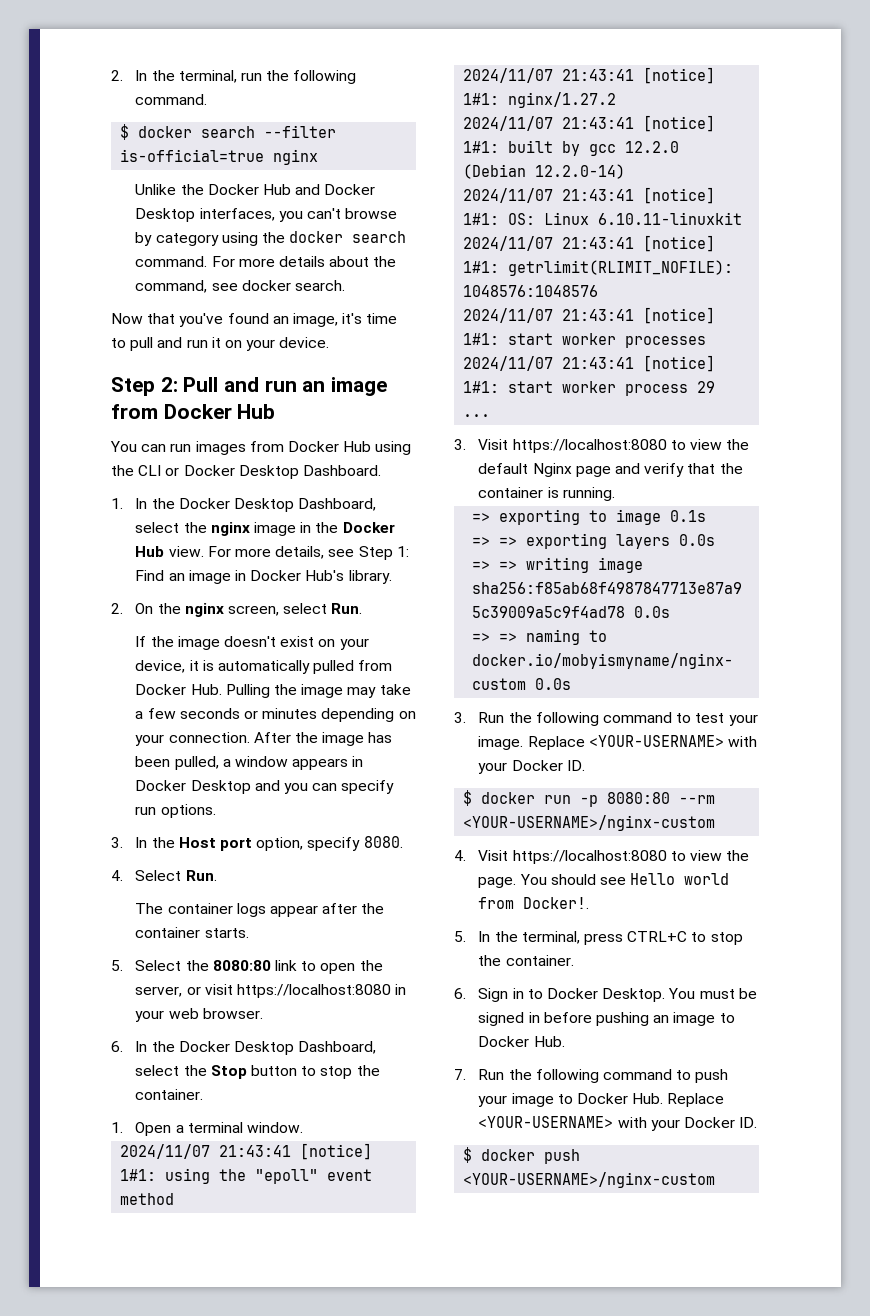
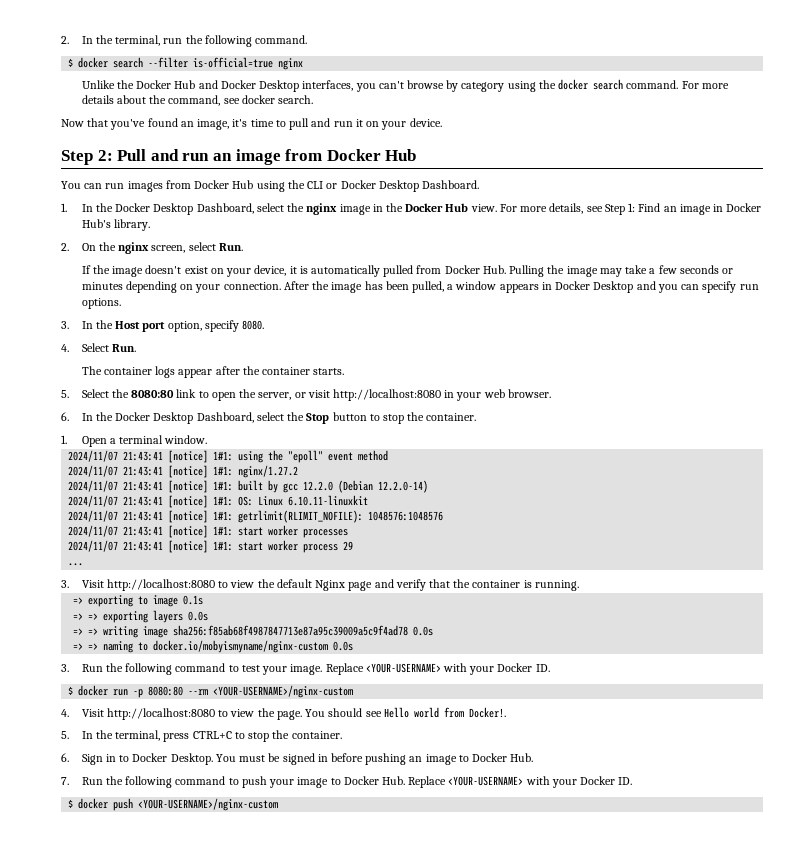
[236,984,391,998] https://localhost:8080 -> [332,389,441,401] http://localhost:8080
[512,439,667,453] https://localhost:8080 -> [106,579,215,591] http://localhost:8080
[512,850,667,864] https://localhost:8080 -> [106,708,215,720] http://localhost:8080

